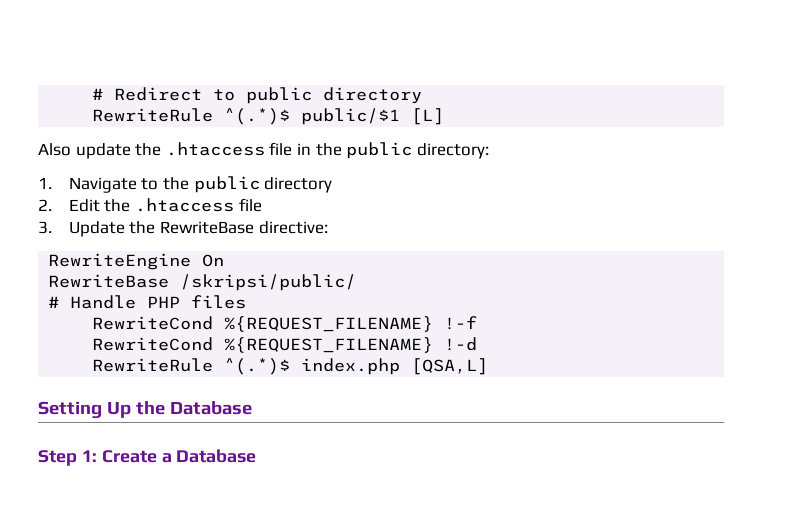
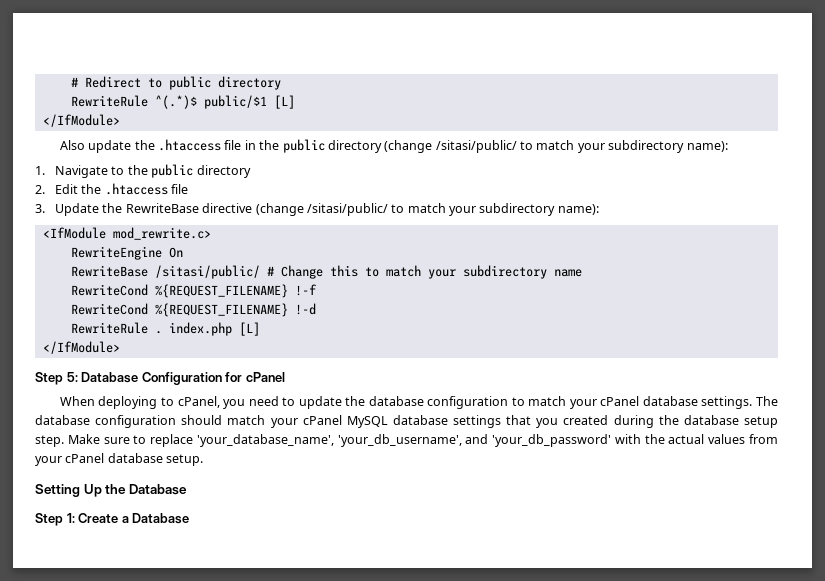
(445, 116) none -> [42,114,120,127] // </IfModule>
[416,143,489,159] directory: -> [327,140,728,153] directory (change /sitasi/public/ to match your subdirectory name):
[258,221,328,234] [48,253,225,270] [48,274,357,291] [48,295,247,309] directive: // RewriteEngine On // RewriteBase /skripsi/public/ // # Handle PHP files -> [202,203,599,216] [42,227,211,240] [70,246,183,260] [70,265,582,279] directive (change /sitasi/public/ to match your subdirectory name): // <IfModule mod_rewrite.c> // RewriteEngine On // RewriteBase /sitasi/public/ # Change this to match your subdirectory name
[224,358,489,375] ^(.*)$ index.php [QSA,L] -> [154,322,260,336] [42,341,120,354] [35,372,285,385] [59,396,778,409] [35,415,778,428] [35,434,778,447] [35,453,204,466] . index.php [L] // </IfModule> // Step 5: Database Configuration for cPanel // When deploying to cPanel, you need to update the database configuration to match your cPanel database settings. The database configuration should match your cPanel MySQL database settings that you created during the database setup step. Make sure to replace 'your_database_name', 'your_db_username', and 'your_db_password' with the actual values from your cPanel database setup.

